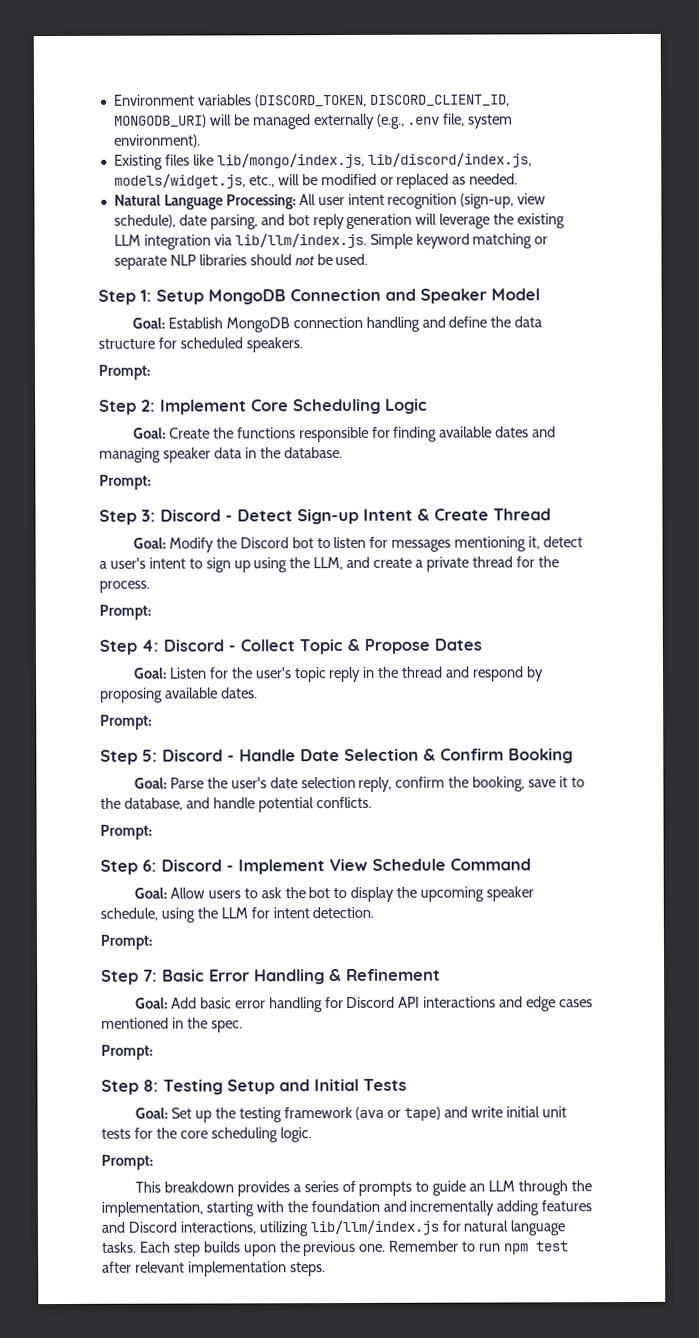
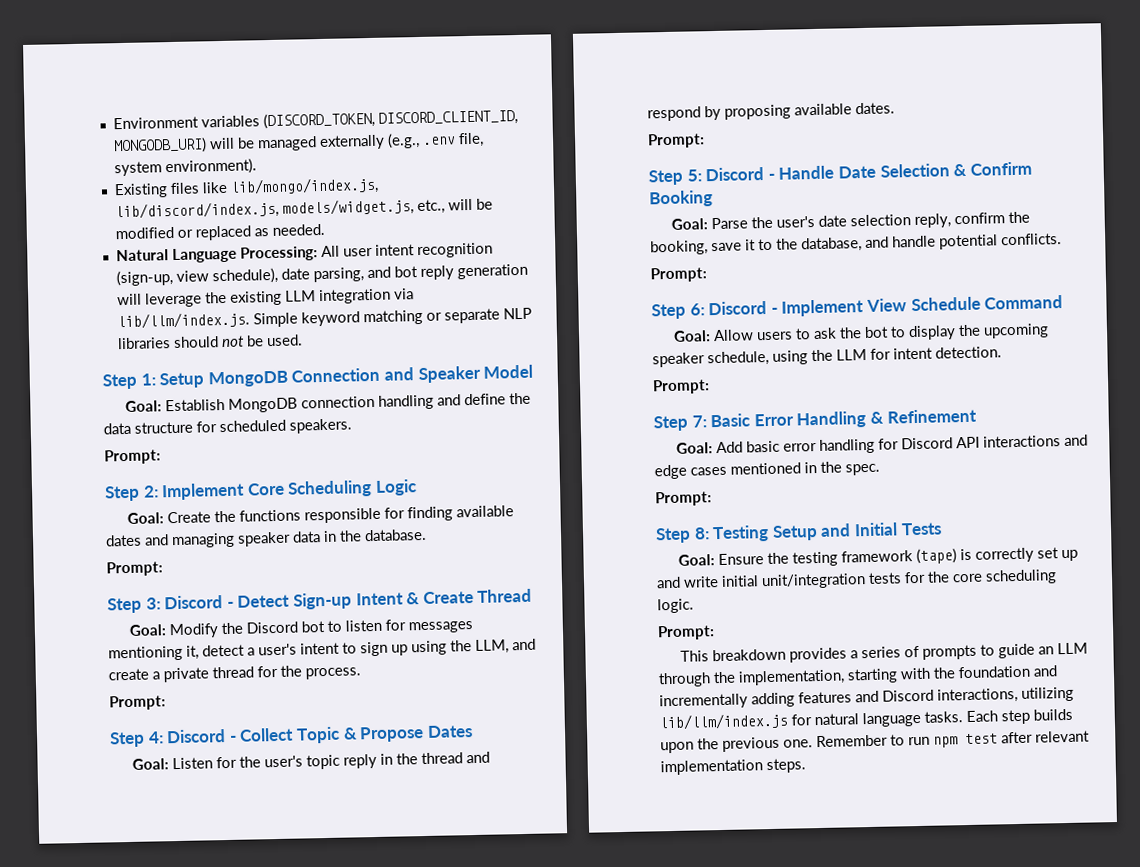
[170,1107,212,1123] Set up -> [717,553,764,566] Ensure
[355,1106,442,1121] (ava or tape) -> [915,547,1078,565] (tape) is correctly set up
[541,1106,567,1118] unit -> [761,573,866,590] unit/integration

